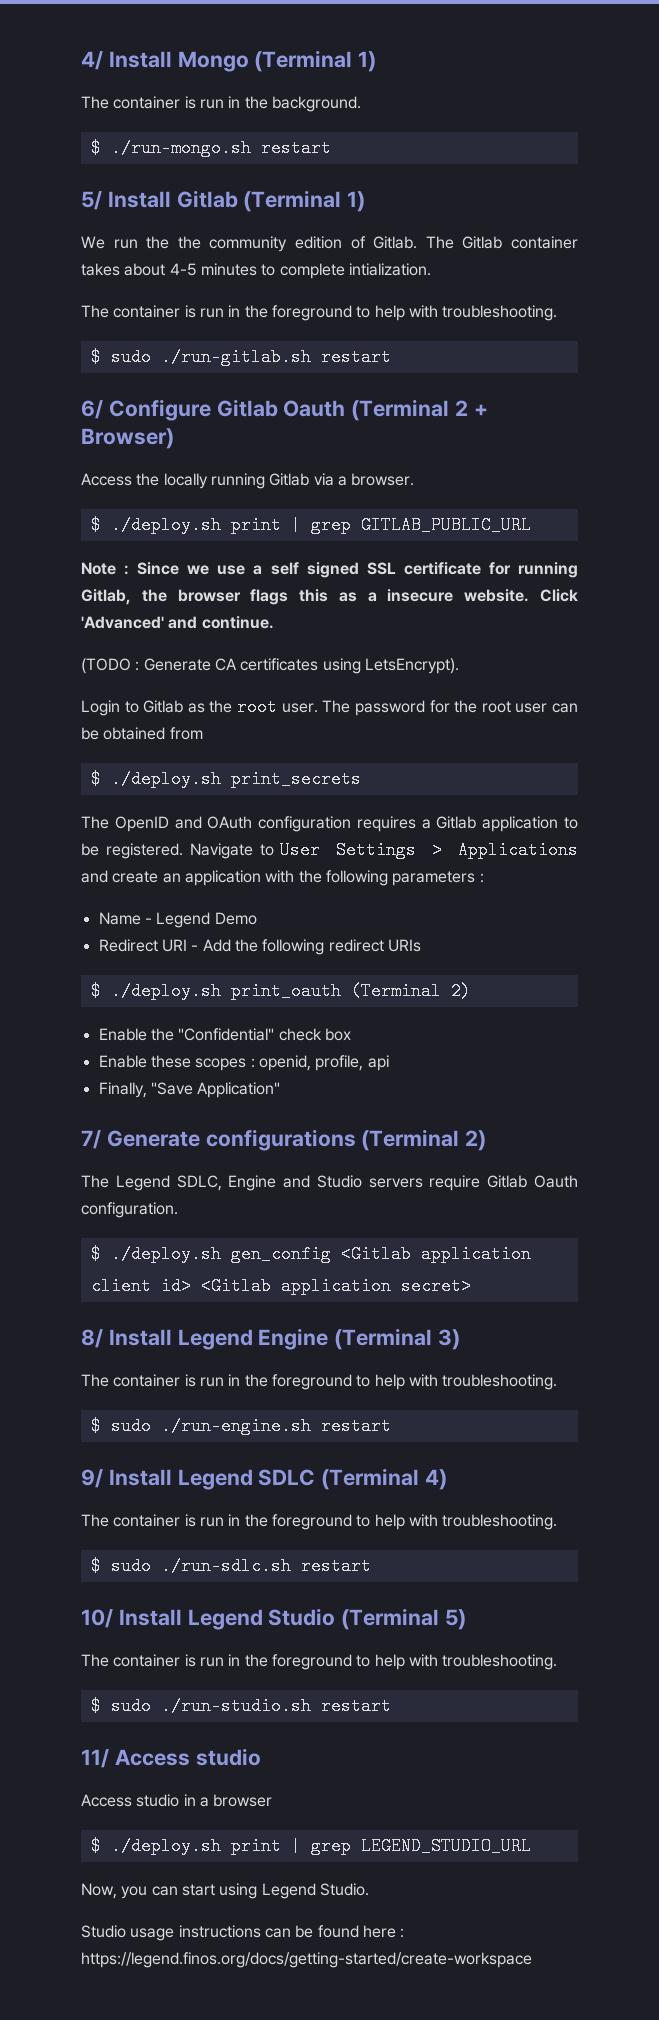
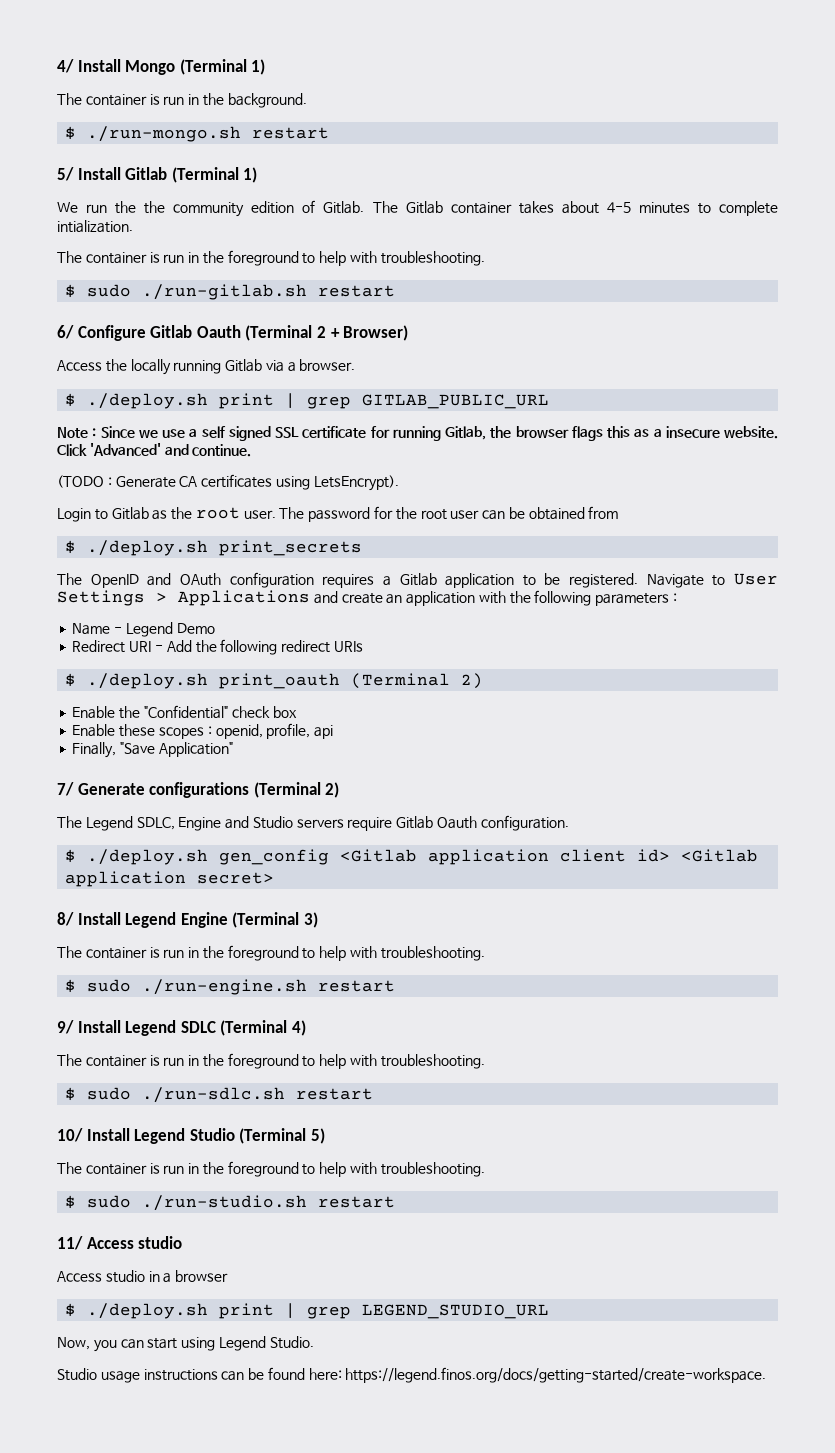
[362,1925,405,1938] [81,1952,532,1968] here : https://legend.finos.org/docs/getting-started/create-workspace -> [308,1367,767,1383] here: https://legend.finos.org/docs/getting-started/create-workspace.

